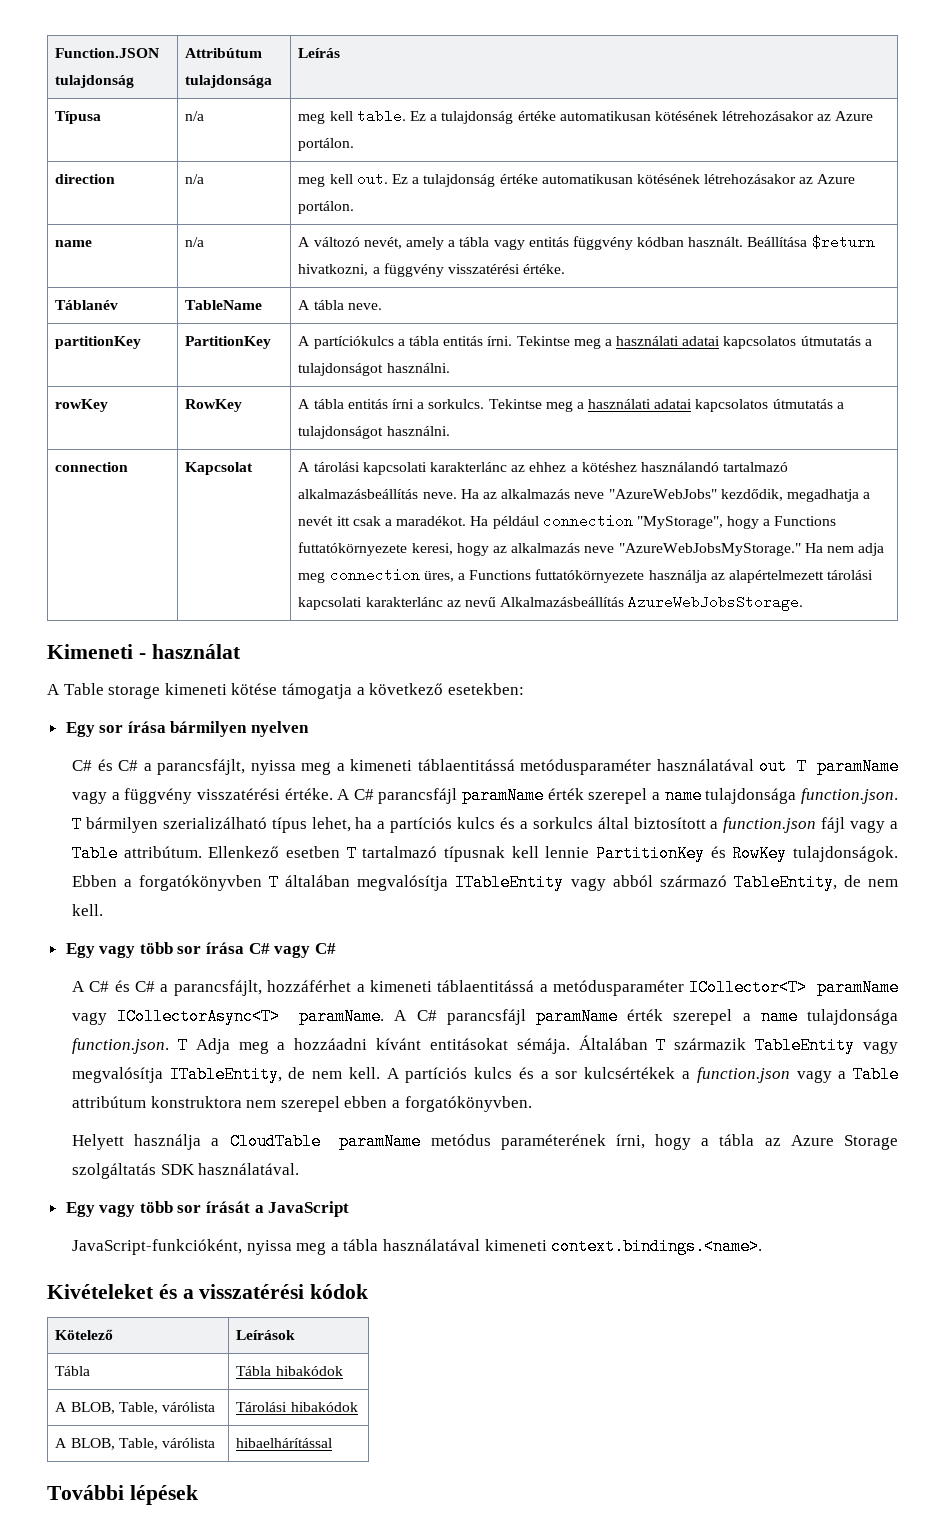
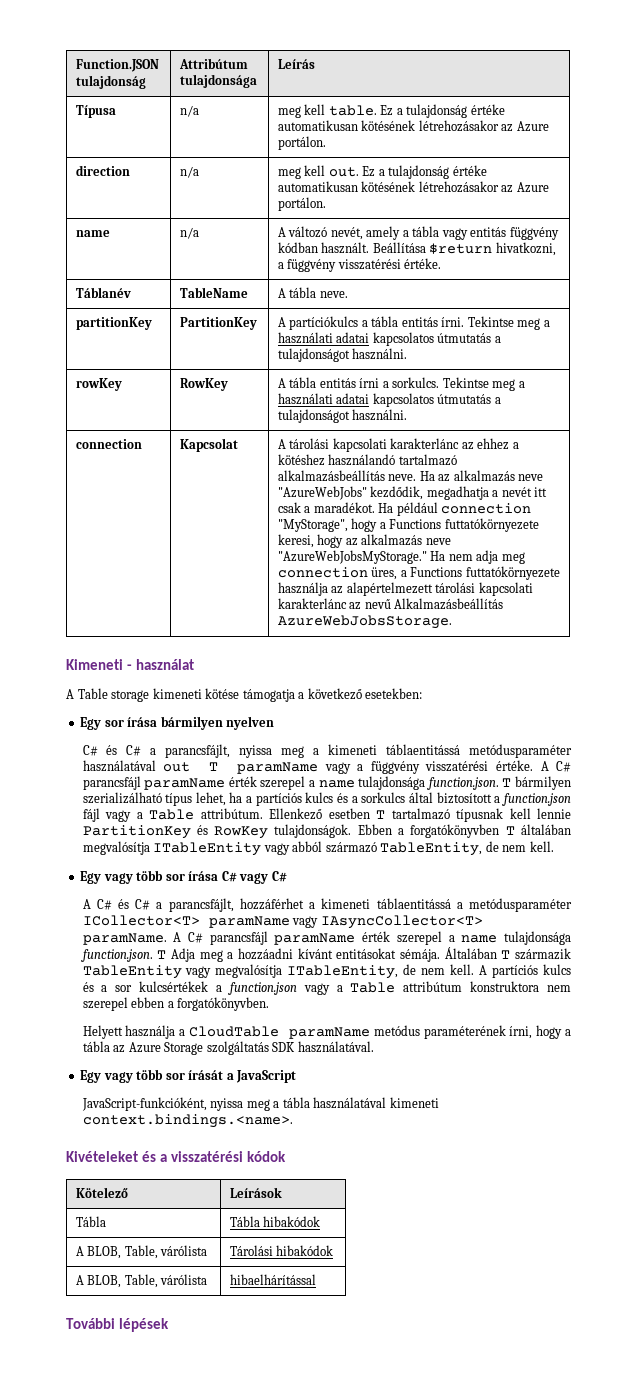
[117,1008,281,1025] ICollectorAsync<T> -> [320,915,483,929] IAsyncCollector<T>

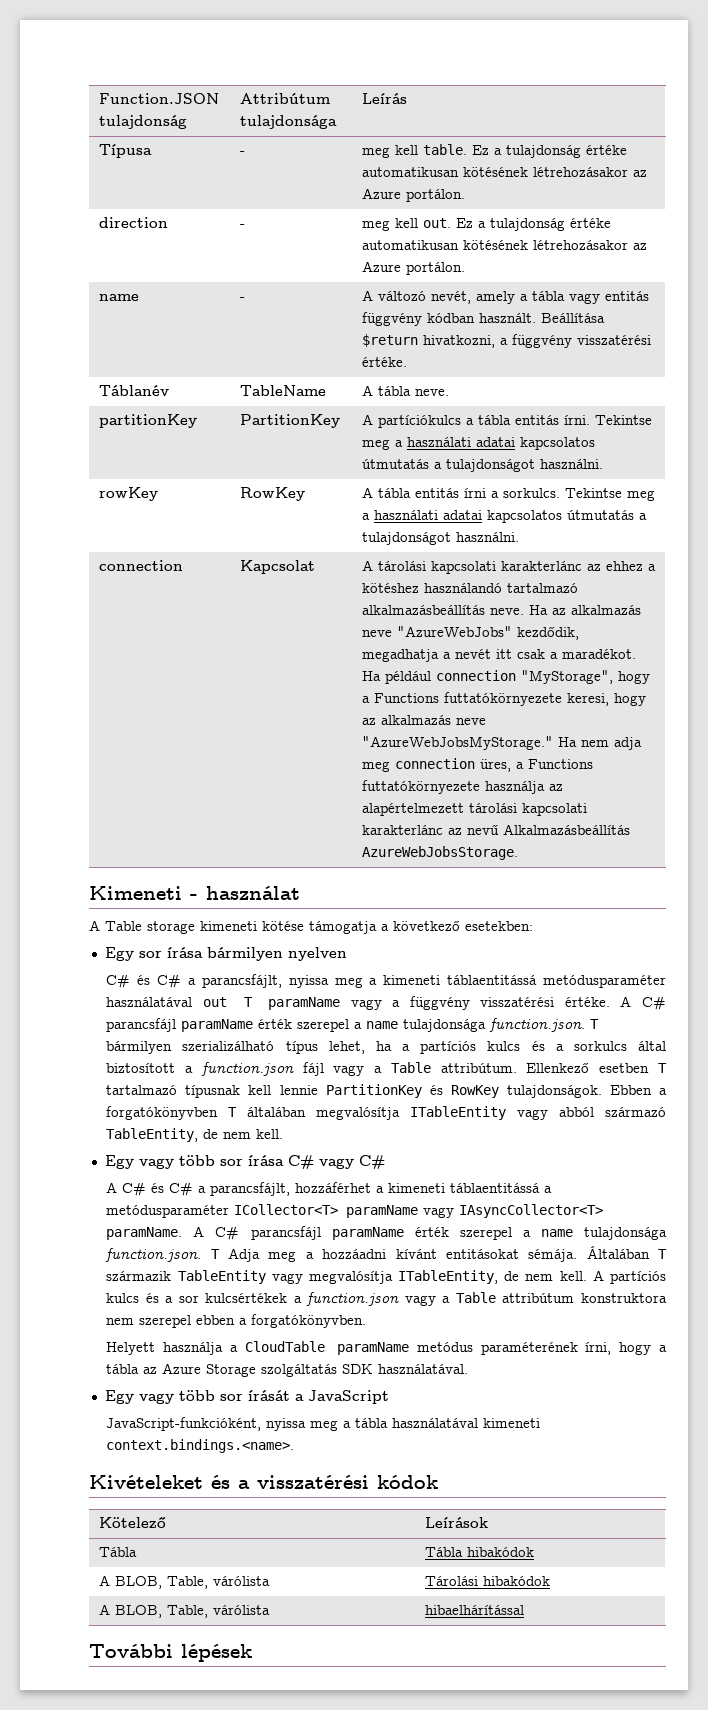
[179,105,199,117] n/a -> [240,151,246,155] -
[179,166,199,178] n/a -> [240,224,246,228] -
[179,227,199,239] n/a -> [240,297,246,301] -

